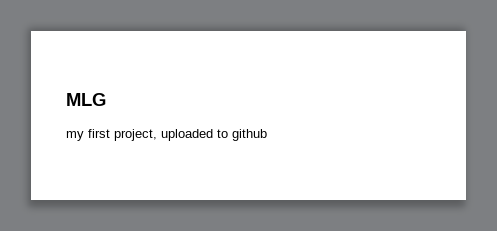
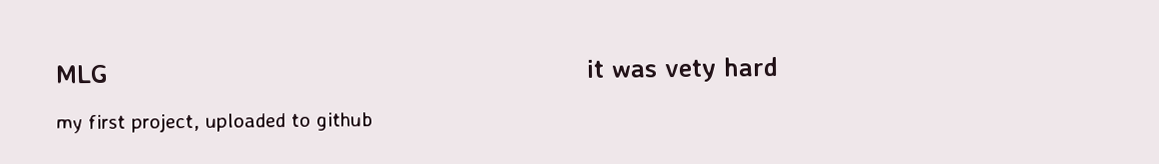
(267, 135) none -> [586,56,778,83] // it was vety hard

